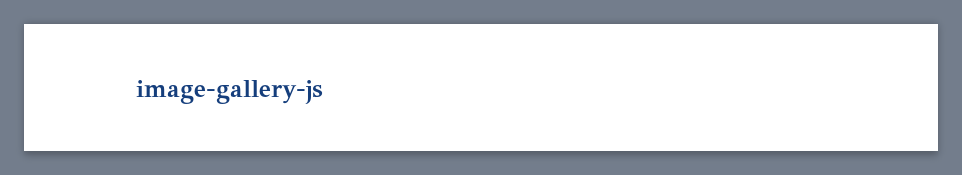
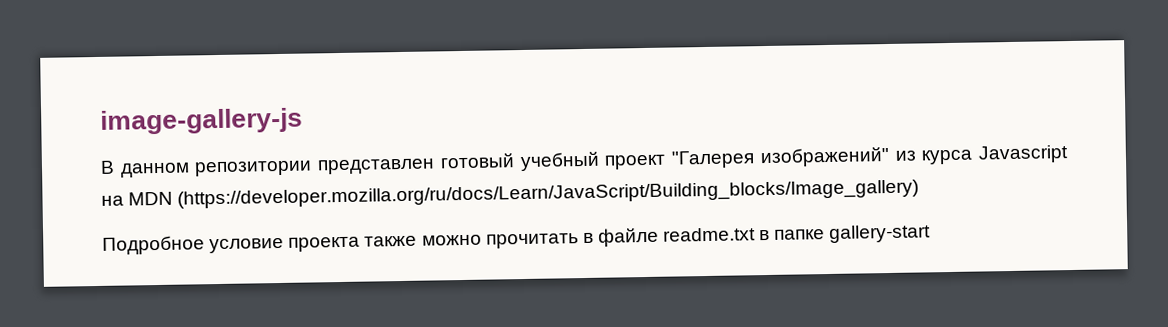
(323, 92) none -> [100,145,1070,178] [101,179,920,209] [102,224,932,255] // В данном репозитории представлен готовый учебный проект "Галерея изображений" из курса Javascript на MDN (https://developer.mozilla.org/ru/docs/Learn/JavaScript/Building_blocks/Image_gallery) // Подробное условие проекта также можно прочитать в файле readme.txt в папке gallery-start

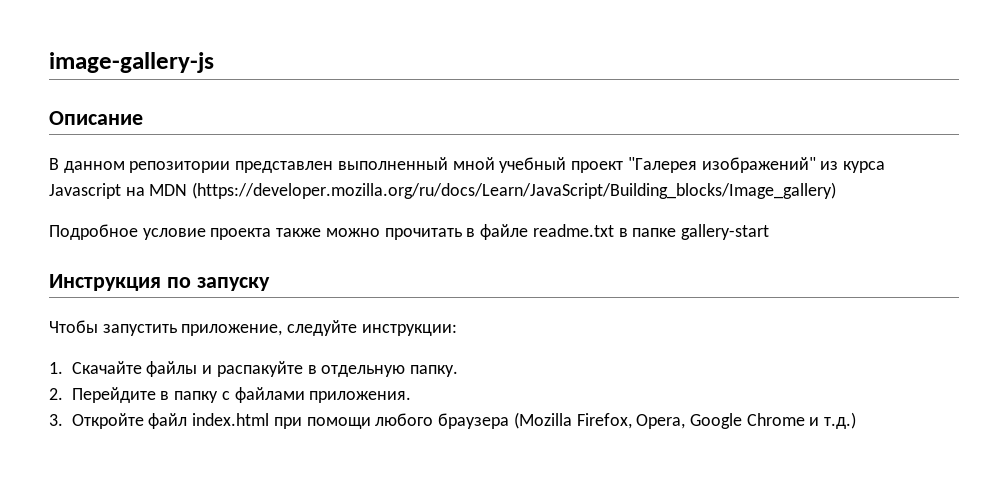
(303, 121) none -> [49,111,143,125] // Описание
[439,153,515,169] готовый -> [337,157,495,170] выполненный мной
(932, 233) none -> [49,274,270,291] [49,320,457,336] [49,361,459,377] [49,387,412,403] [49,412,857,429] // Инструкция по запуску // Чтобы запустить приложение, следуйте инструкции: // 1. Скачайте файлы и распакуйте в отдельную папку. // 2. Перейдите в папку с файлами приложения. // 3. Откройте файл index.html при помощи любого браузера (Mozilla Firefox, Opera, Google Chrome и т.д.)

